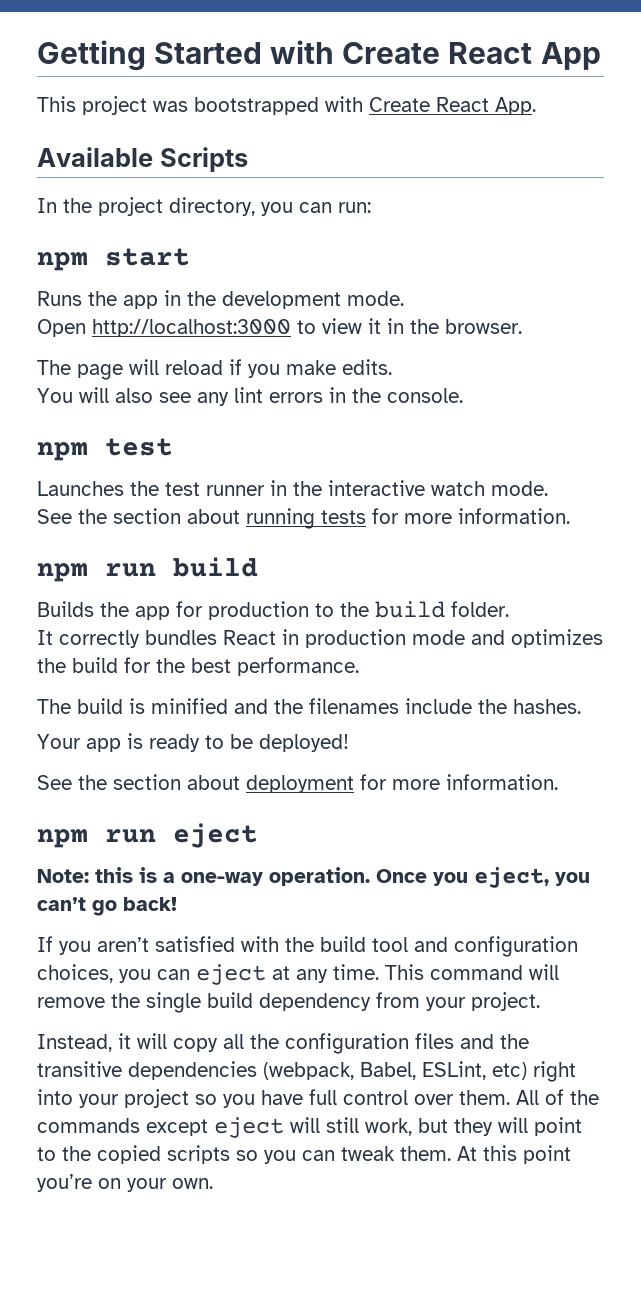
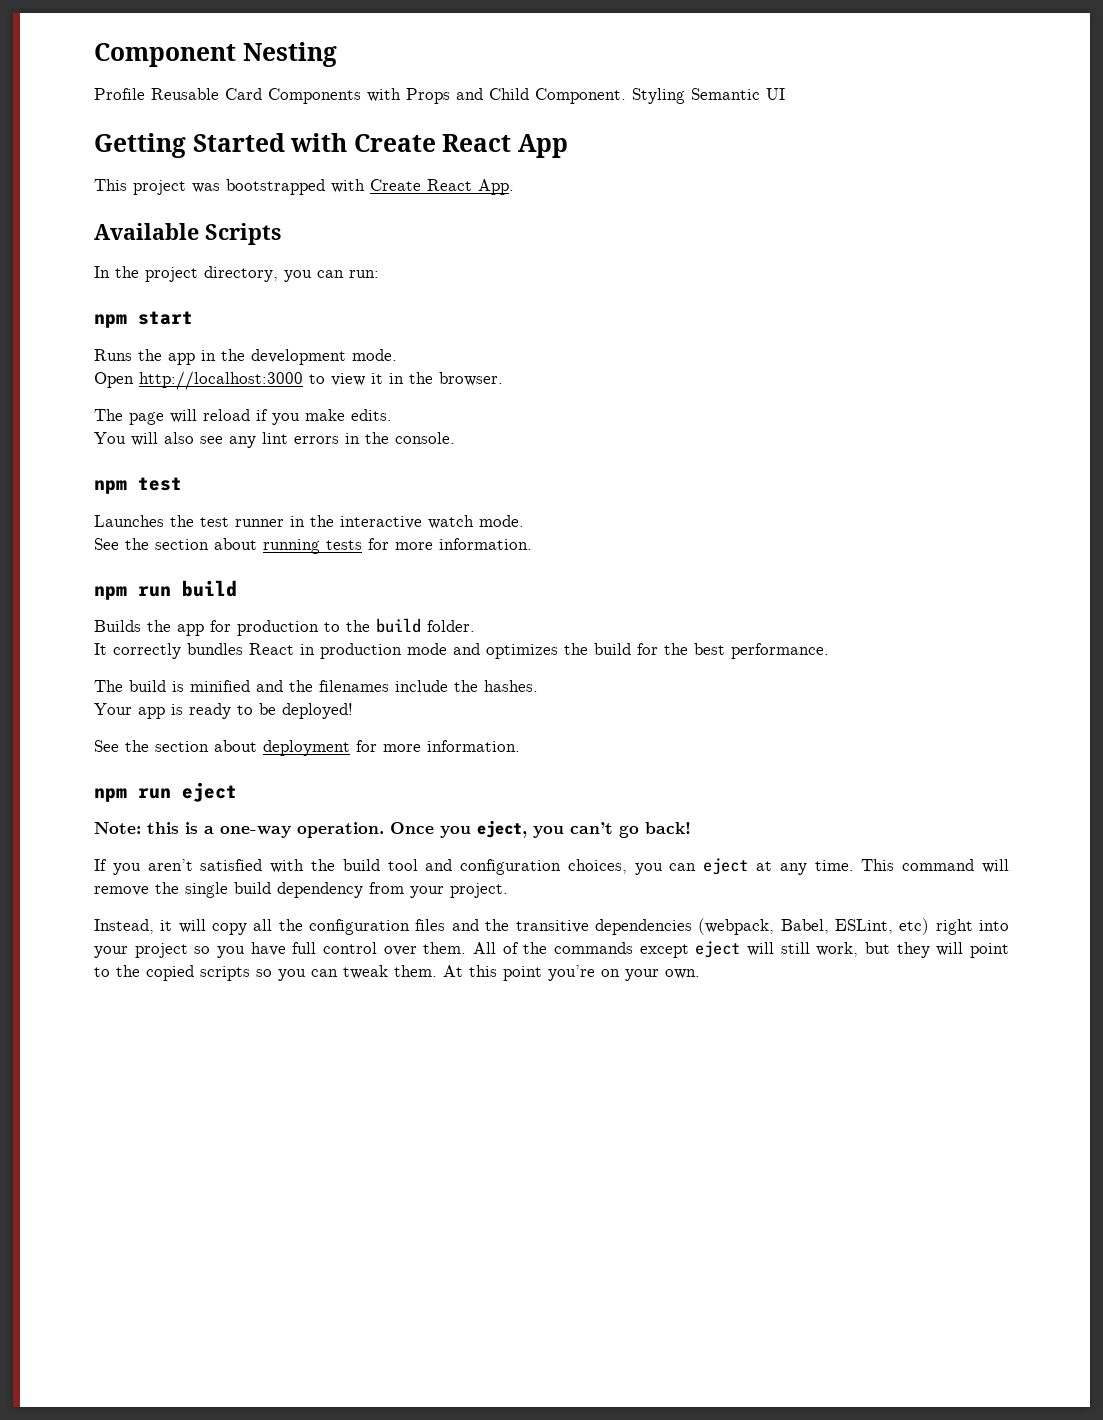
(37, 55) none -> [94,42,337,67] [94,88,785,104] Component Nesting // Profile Reusable Card Components with Props and Child Component. Styling Semantic UI //

